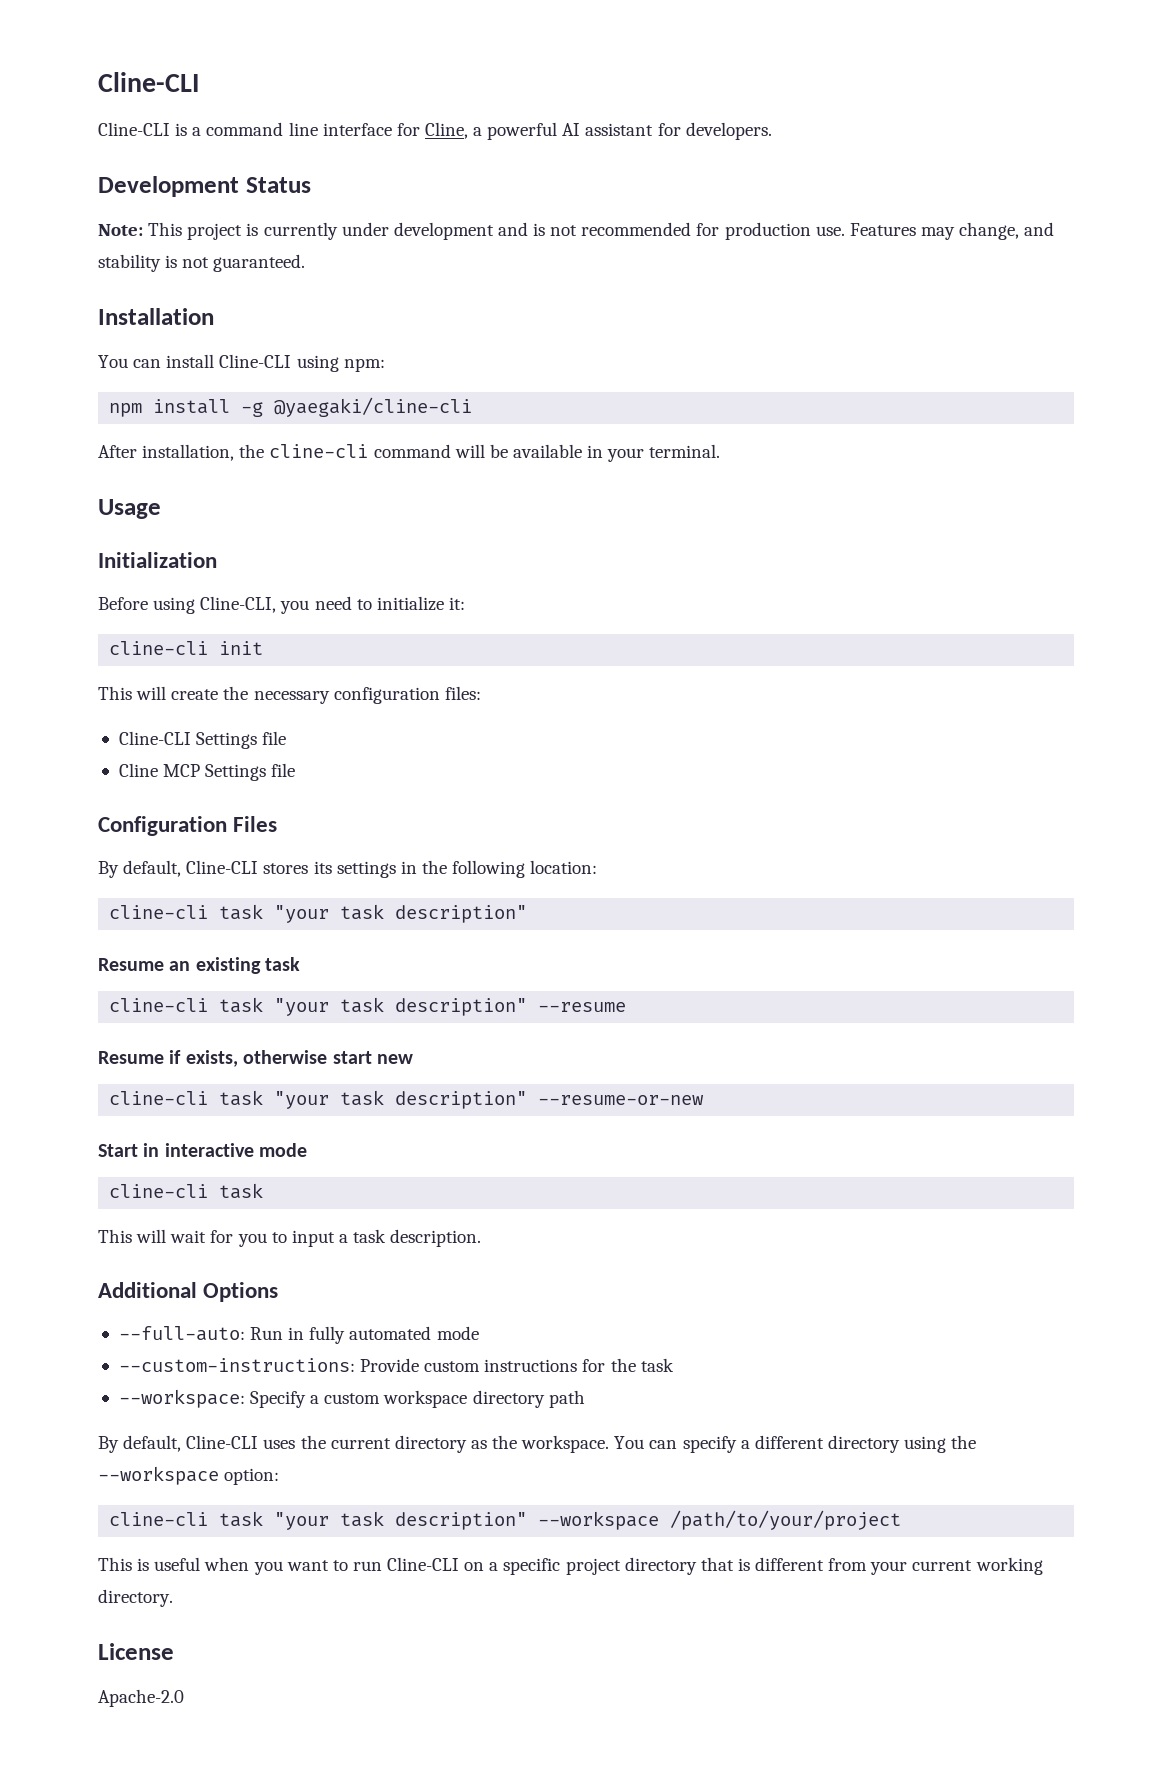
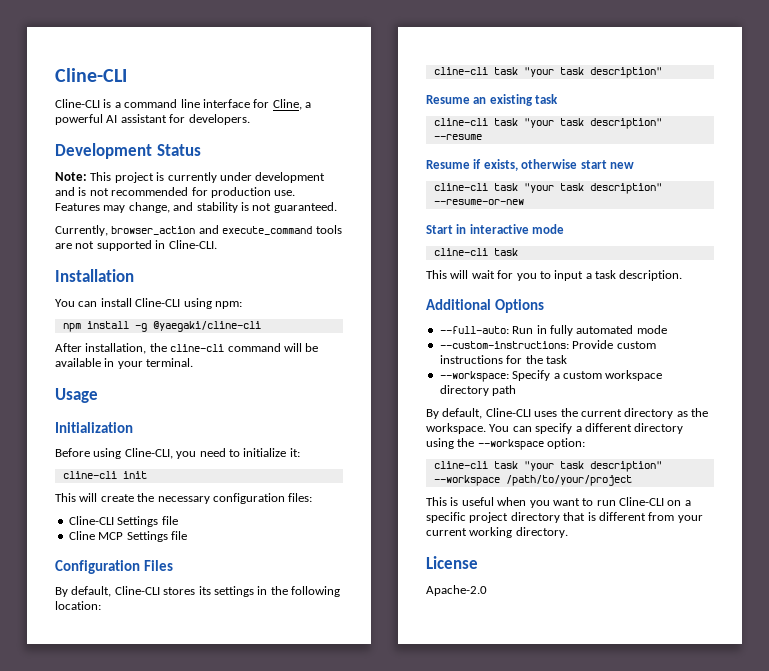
(306, 263) none -> [55,225,342,236] [55,240,217,251] // Currently, browser_action and execute_command tools are not supported in Cline-CLI.

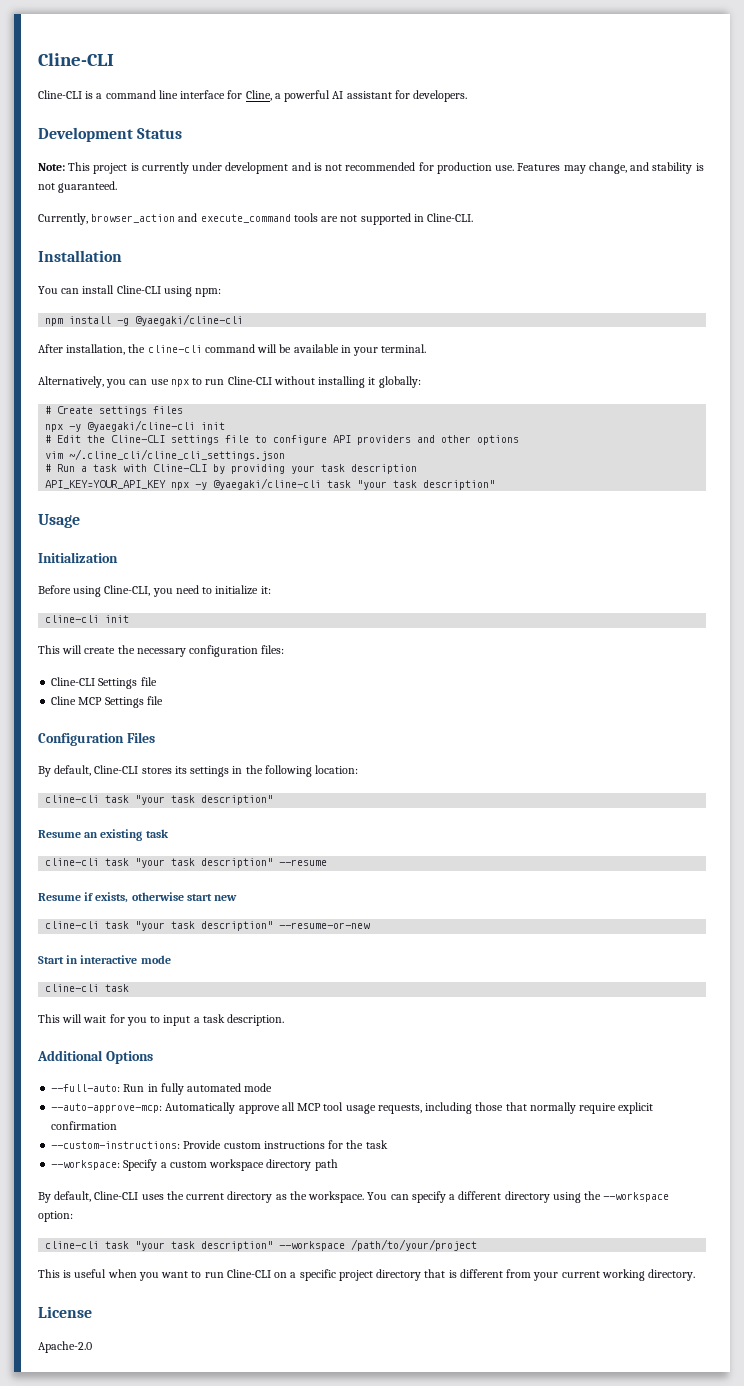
(194, 362) none -> [38,376,421,388] [45,406,184,416] [45,420,226,432] [45,435,520,445] [45,449,286,461] [45,464,418,474] [45,478,496,490] // Alternatively, you can use npx to run Cline-CLI without installing it globally: // # Create settings files // npx -y @yaegaki/cline-cli init // # Edit the Cline-CLI settings file to configure API providers and other options // vim ~/.cline_cli/cline_cli_settings.json // # Run a task with Cline-CLI by providing your task description // API_KEY=YOUR_API_KEY npx -y @yaegaki/cline-cli task "your task description"
(667, 329) none -> [51,1102,654,1114] [51,1121,118,1130] // --auto-approve-mcp: Automatically approve all MCP tool usage requests, including those that normally require explicit confirmation

